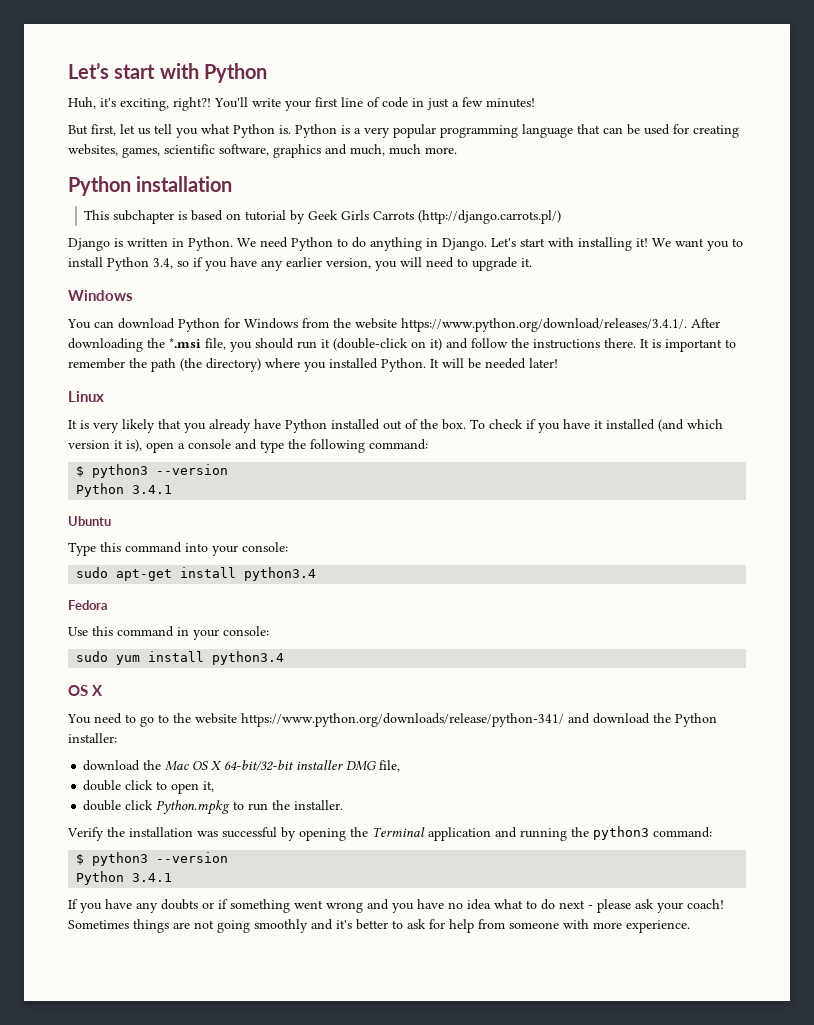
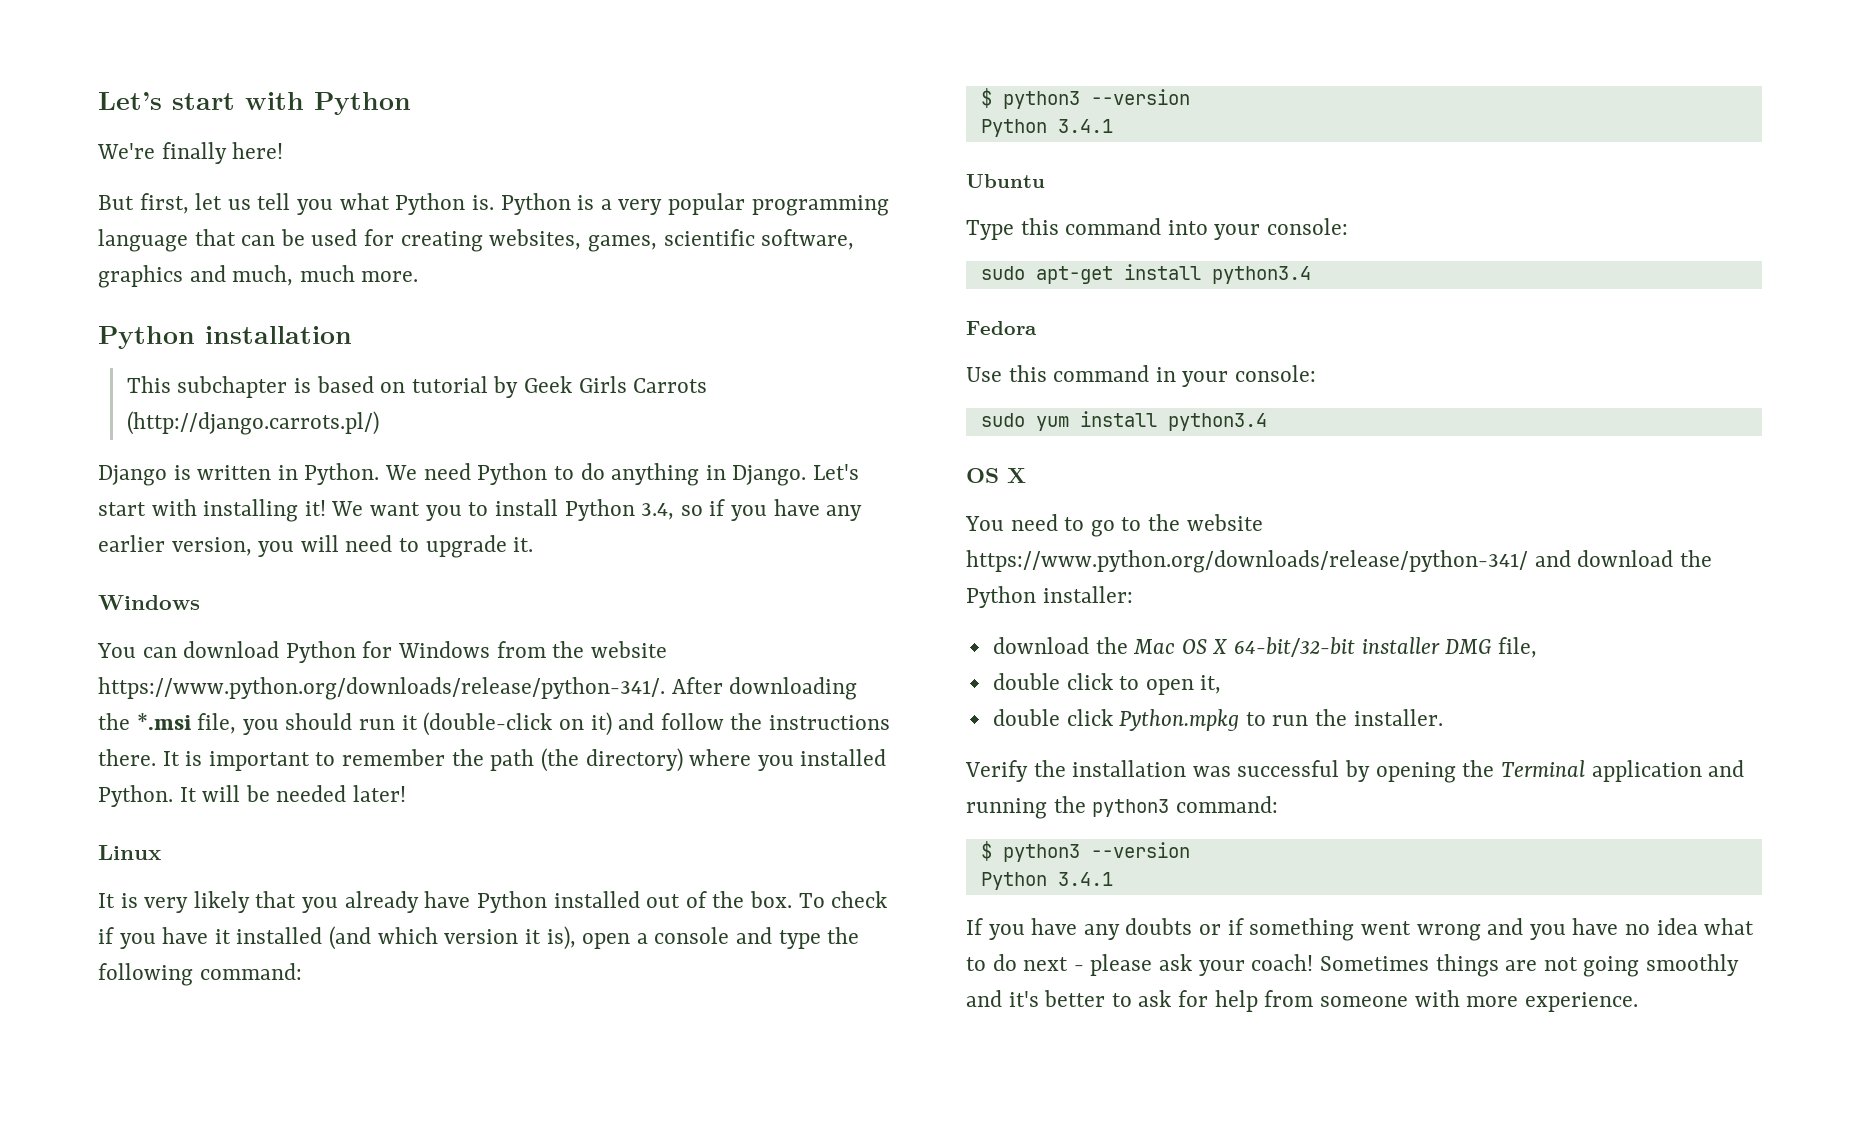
[68,97,535,111] Huh, it's exciting, right?! You'll write your first line of code in just a few minutes! -> [97,142,284,164] We're finally here!
[401,318,687,332] https://www.python.org/download/releases/3.4.1/. -> [98,677,665,700] https://www.python.org/downloads/release/python-341/.

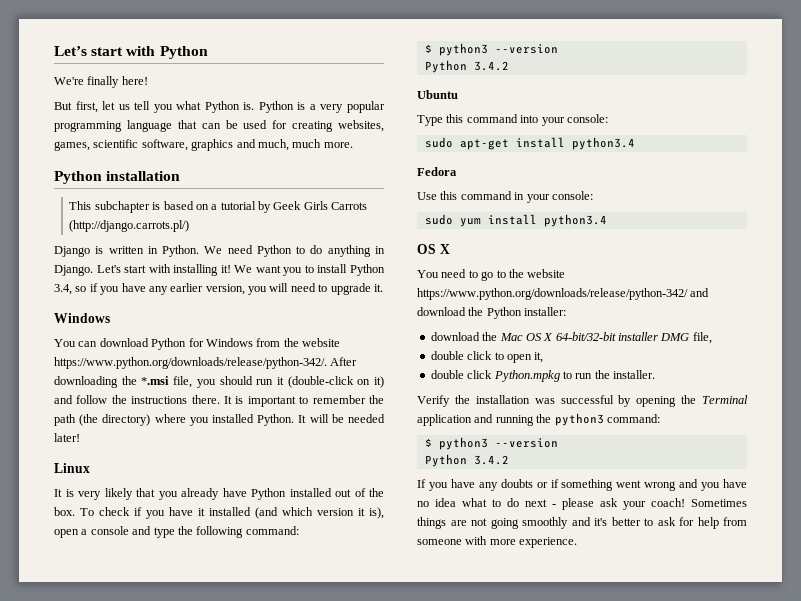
(406, 387) none -> [211,204,218,210] a
[98,677,665,700] https://www.python.org/downloads/release/python-341/. -> [54,357,327,369] https://www.python.org/downloads/release/python-342/.
[1057,119,1113,133] 3.4.1 -> [473,61,509,71] 3.4.2
[966,550,1528,573] https://www.python.org/downloads/release/python-341/ -> [417,288,688,300] https://www.python.org/downloads/release/python-342/
[1057,872,1113,886] 3.4.1 -> [473,455,509,465] 3.4.2

